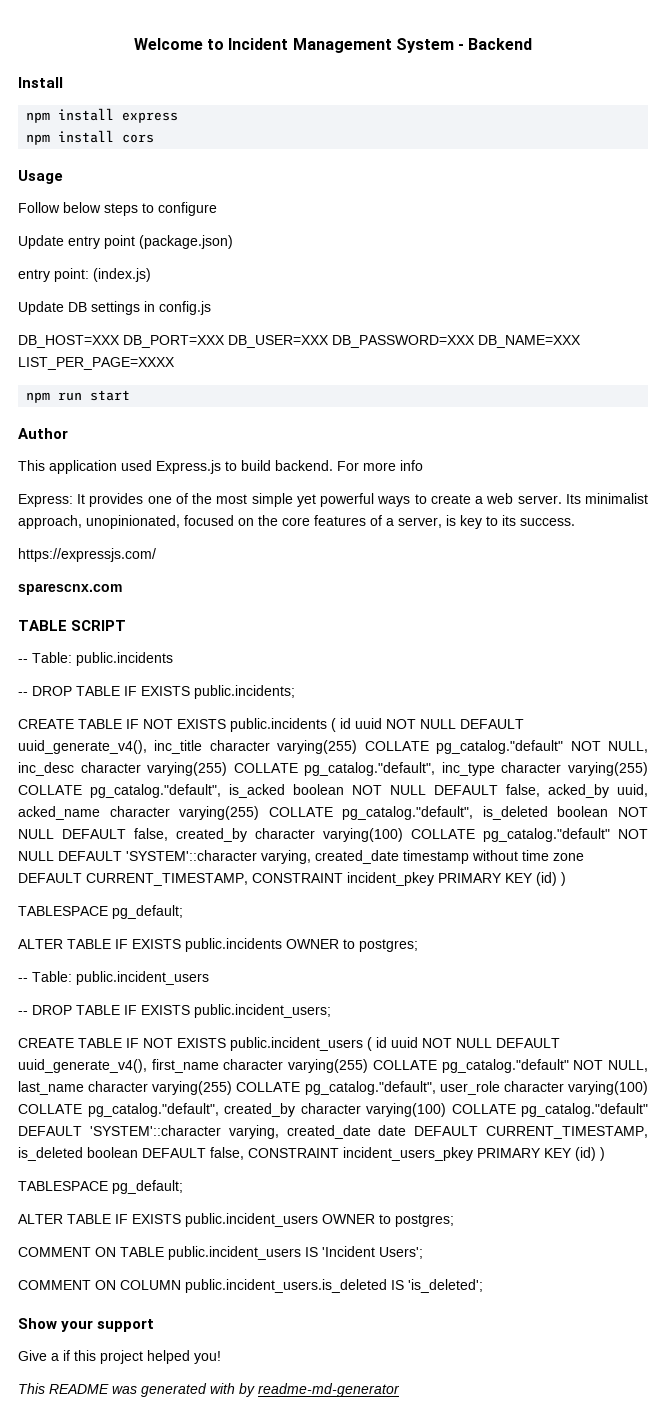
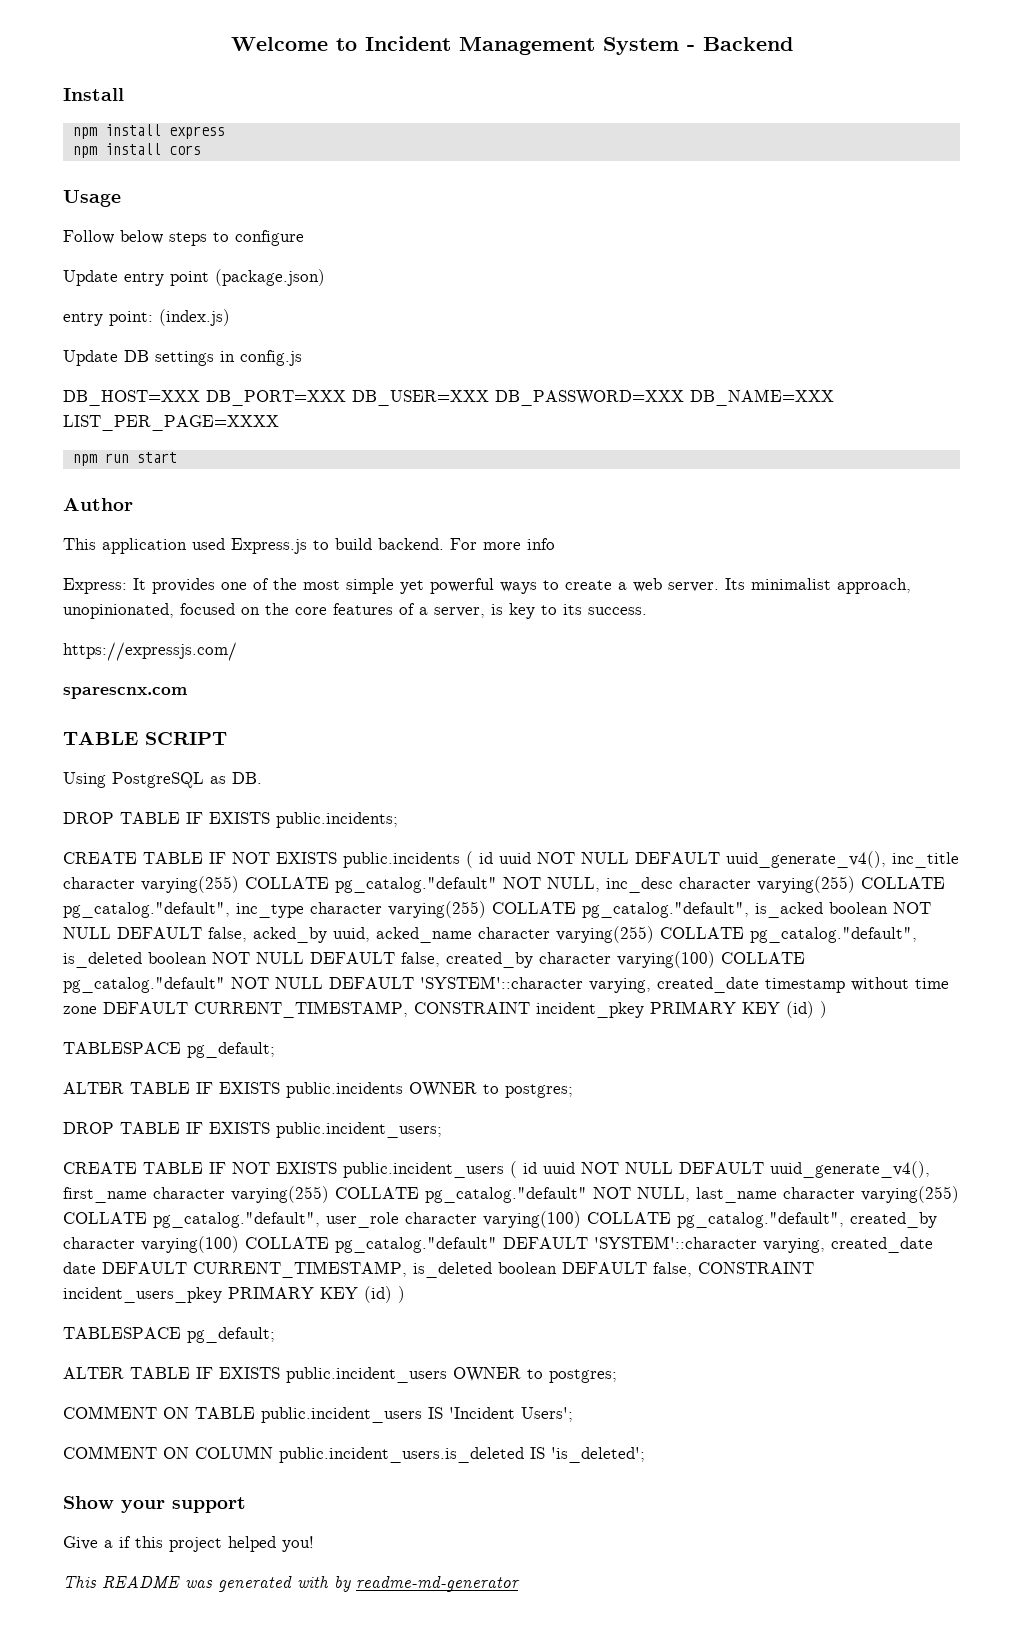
[18,652,173,666] [18,692,28,696] -- Table: public.incidents // -- -> [63,772,262,788] Using PostgreSQL as DB. //
[18,971,209,985] [18,1011,28,1015] -- Table: public.incident_users // -- -> (573, 1091) none

